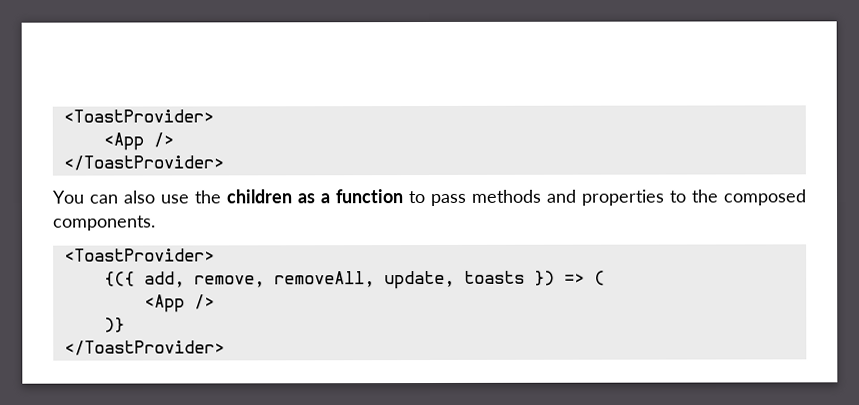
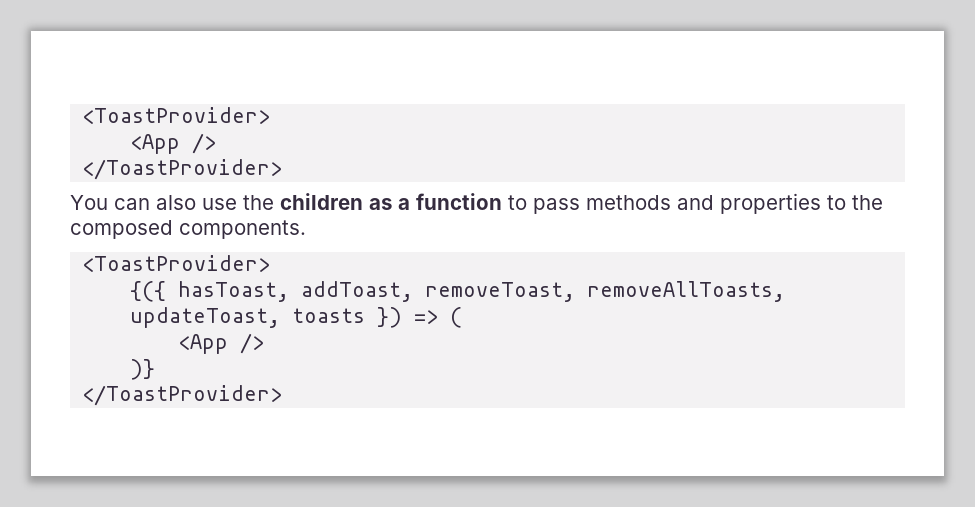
[143,270,455,290] add, remove, removeAll, update, -> [178,281,786,302] [130,307,281,328] hasToast, addToast, removeToast, removeAllToasts, updateToast,

